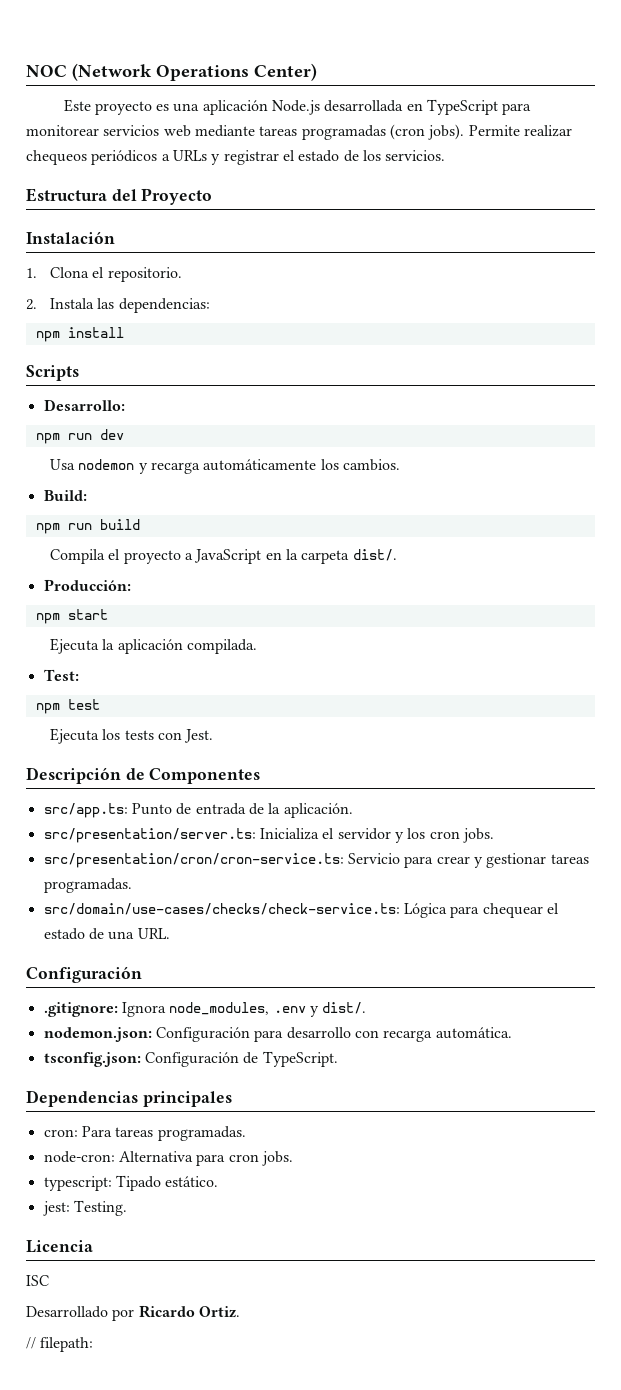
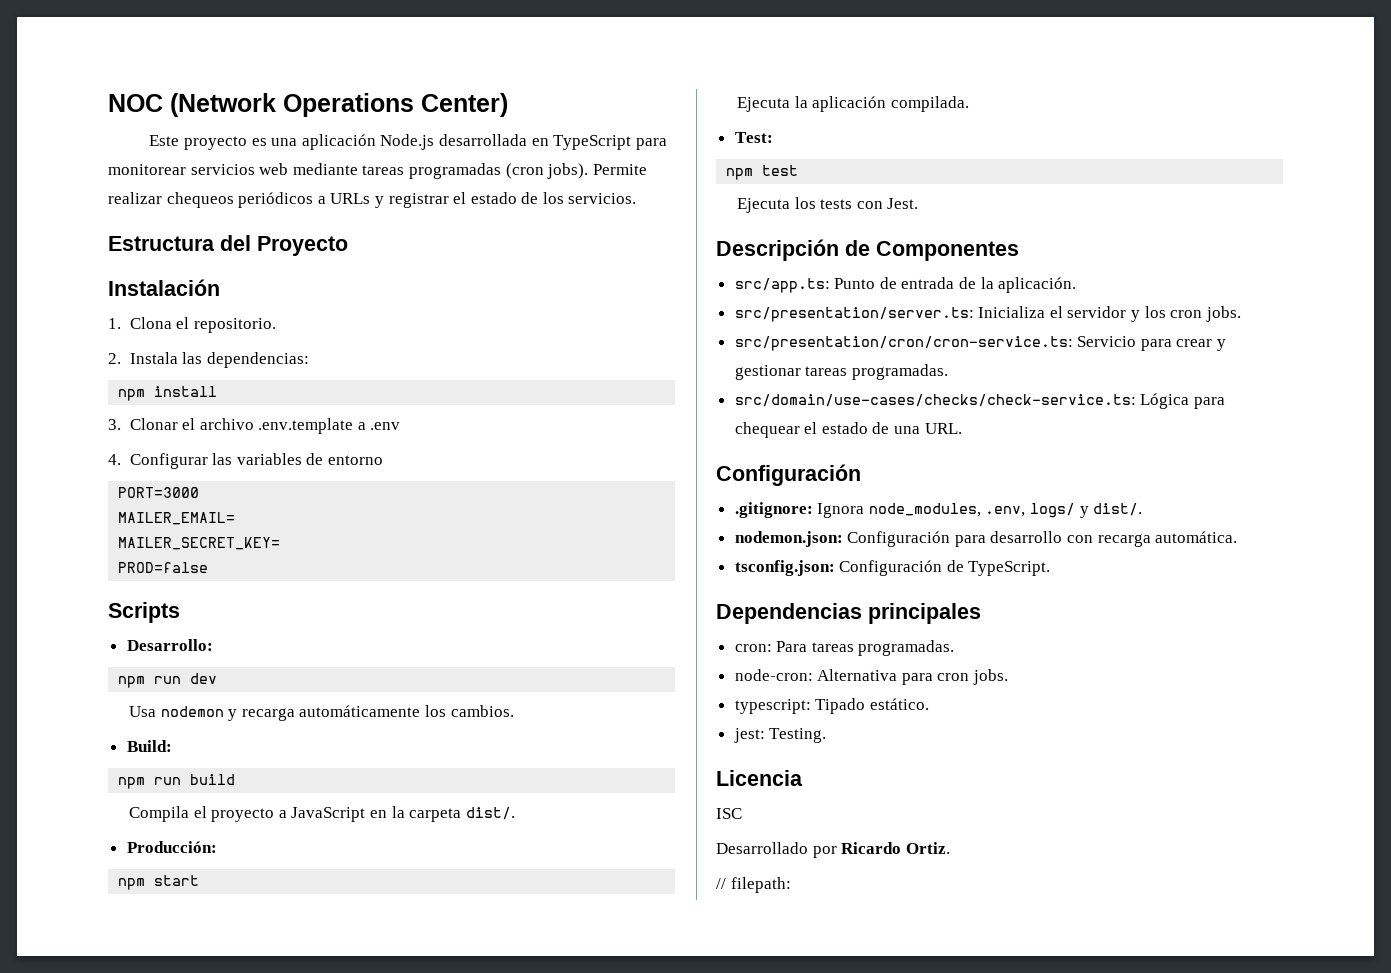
(124, 332) none -> [108,418,401,434] [108,453,383,469] [118,487,200,498] [118,512,236,525] [118,537,281,550] [118,562,209,573] // 3. Clonar el archivo .env.template a .env // 4. Configurar las variables de entorno // PORT=3000 // MAILER_EMAIL= // MAILER_SECRET_KEY= // PROD=false
[273,1006,306,1013] .env -> [985,503,1076,518] .env, logs/

